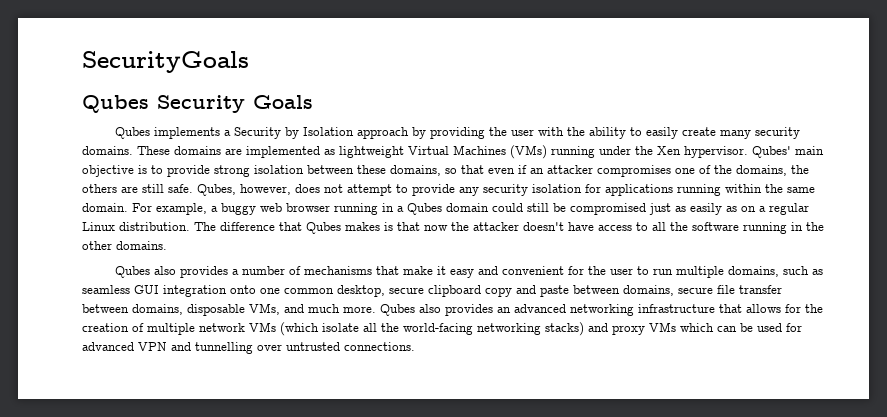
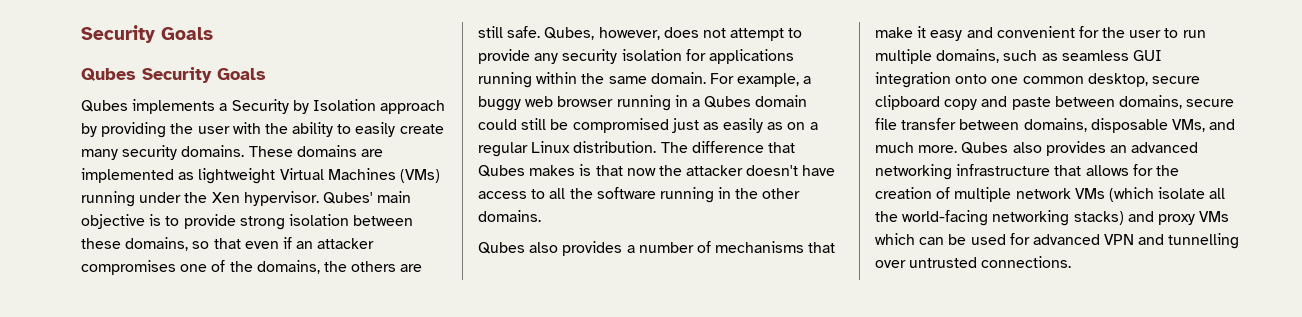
[82,51,249,73] SecurityGoals -> [81,25,213,43] Security Goals

